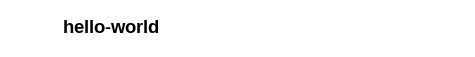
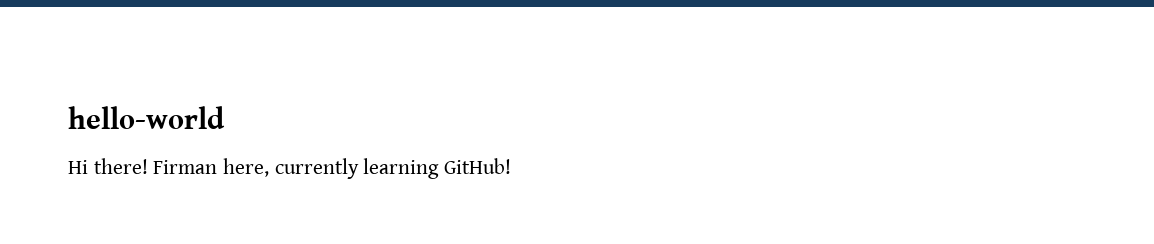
(159, 26) none -> [68,158,512,179] // Hi there! Firman here, currently learning GitHub!

